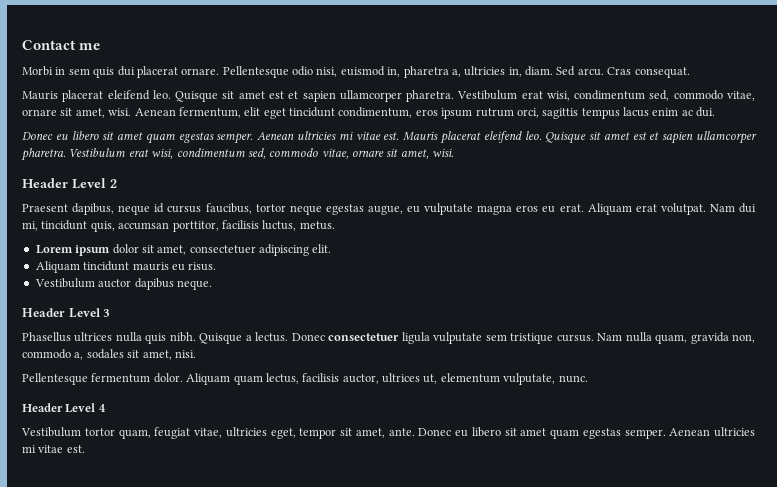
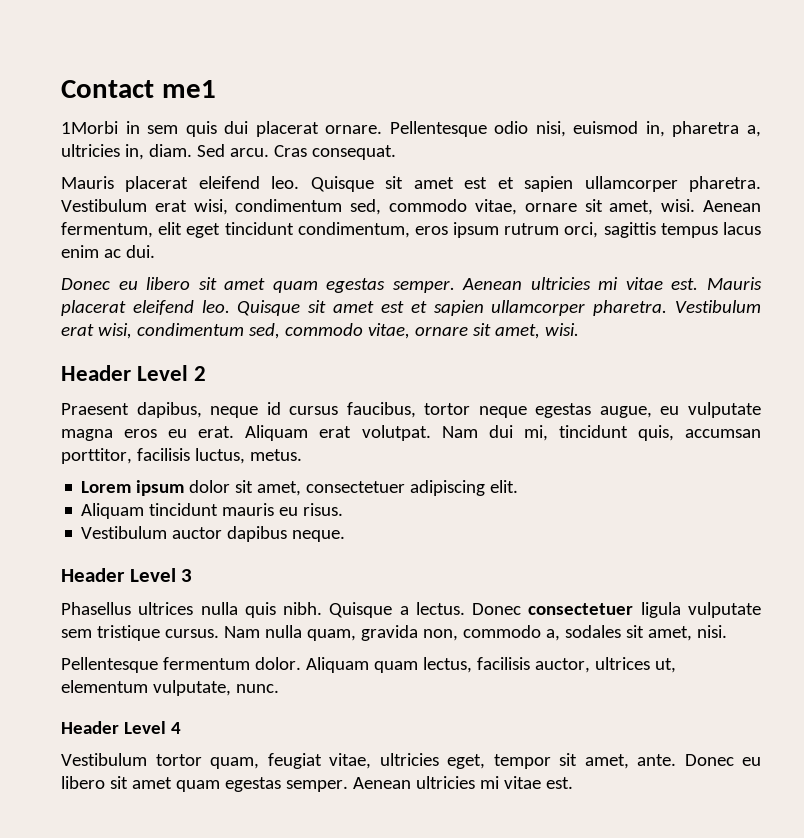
[79,43,101,50] [22,66,53,76] me // Morbi -> [161,80,216,98] [61,121,118,134] me1 // 1Morbi

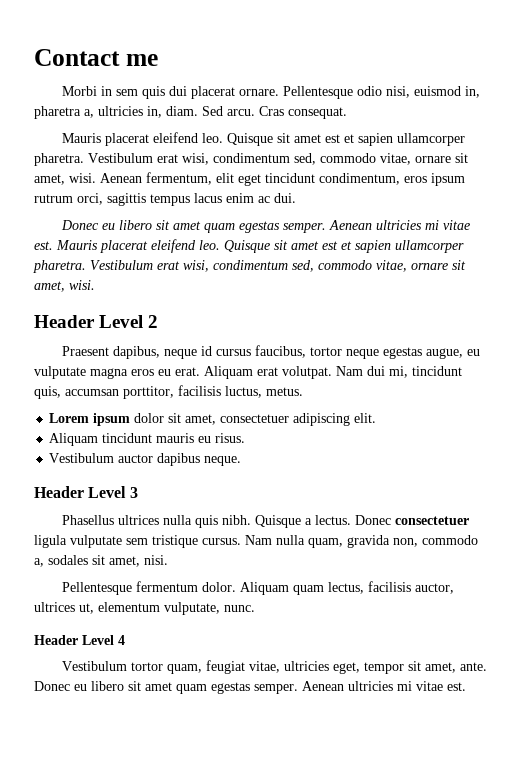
[161,80,216,98] [61,121,118,134] me1 // 1Morbi -> [125,54,158,66] [62,86,98,96] me // Morbi

